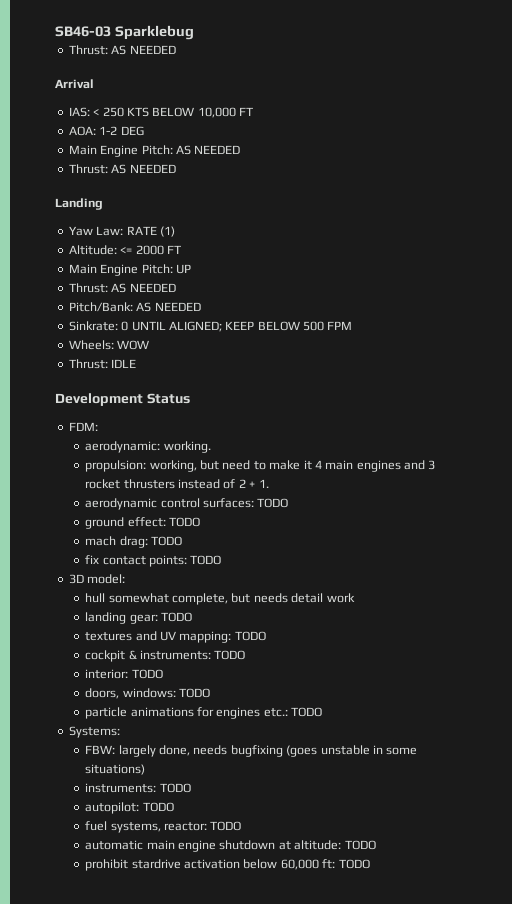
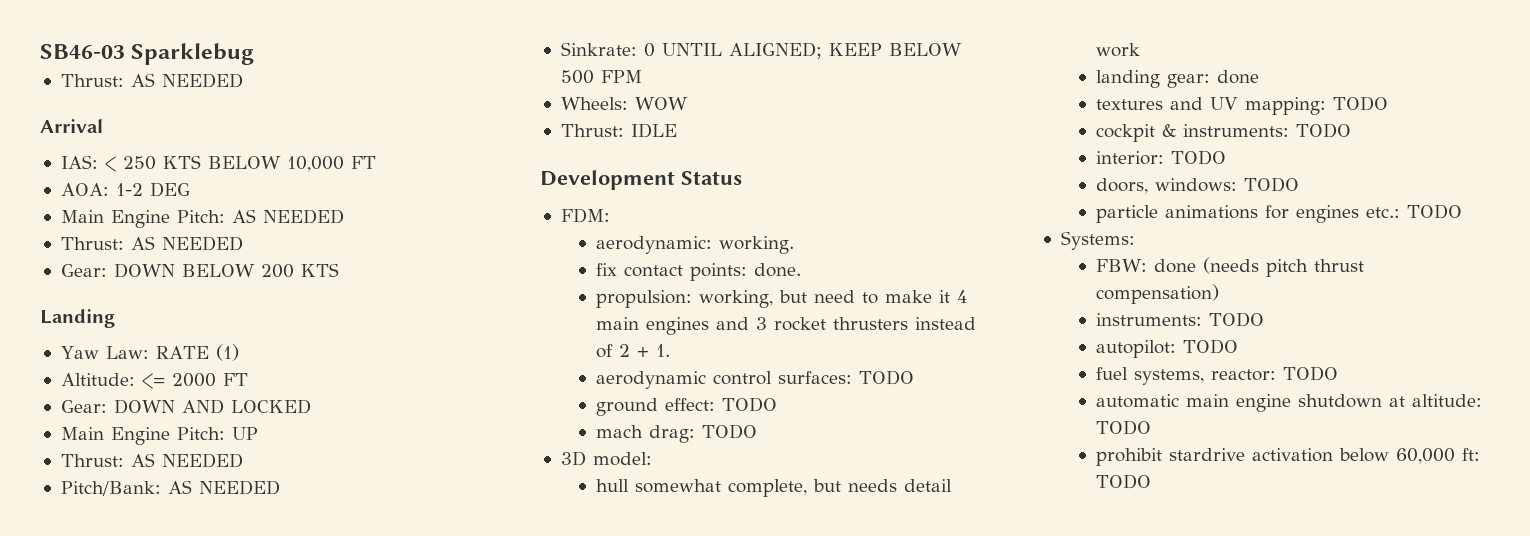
(176, 168) none -> [60,263,339,278] // Gear: DOWN BELOW 200 KTS
(181, 249) none -> [60,399,311,414] // Gear: DOWN AND LOCKED
(211, 447) none -> [595,263,801,281] // fix contact points: done.
[85,555,222,567] // fix contact points: TODO -> (757, 431) none
[161,612,193,622] TODO -> [1216,70,1259,84] done
[118,745,418,757] [85,764,146,775] largely done, needs bugfixing (goes unstable in some situations) -> [1153,257,1364,277] [1095,284,1219,304] done (needs pitch thrust compensation)

